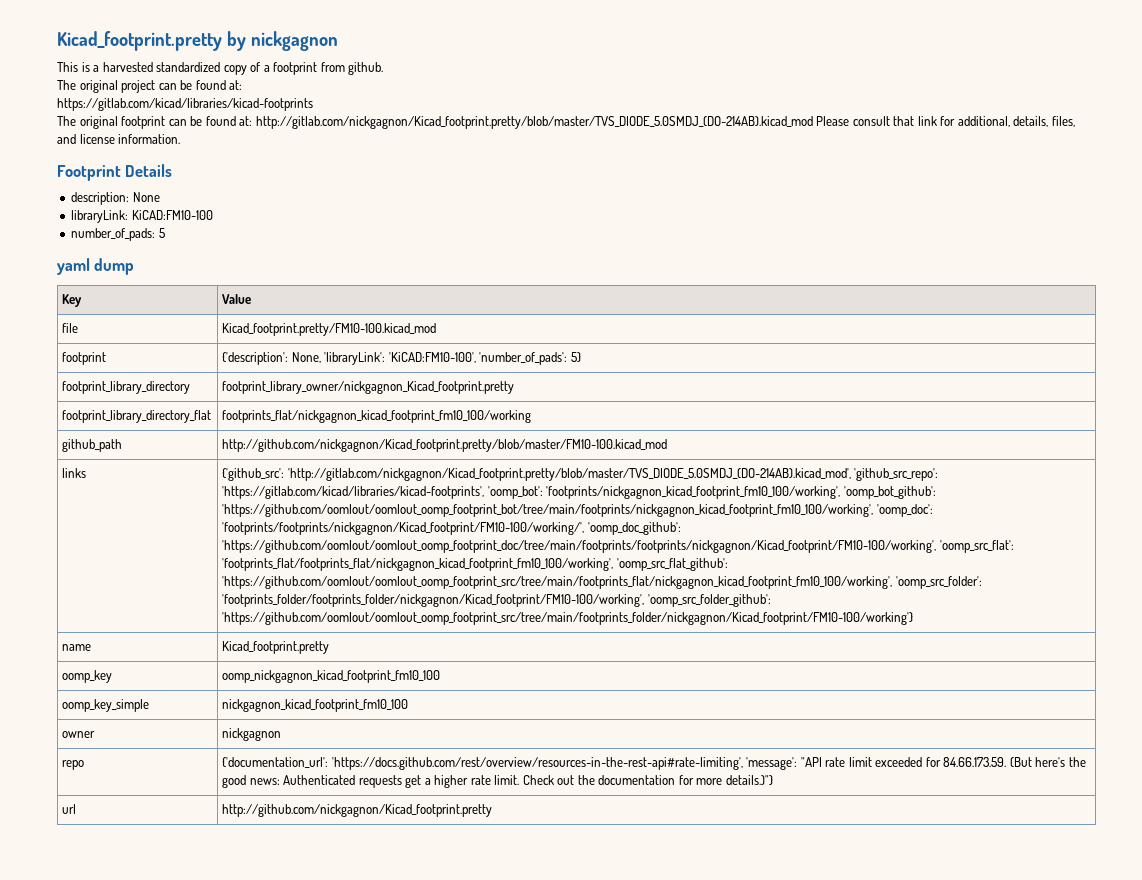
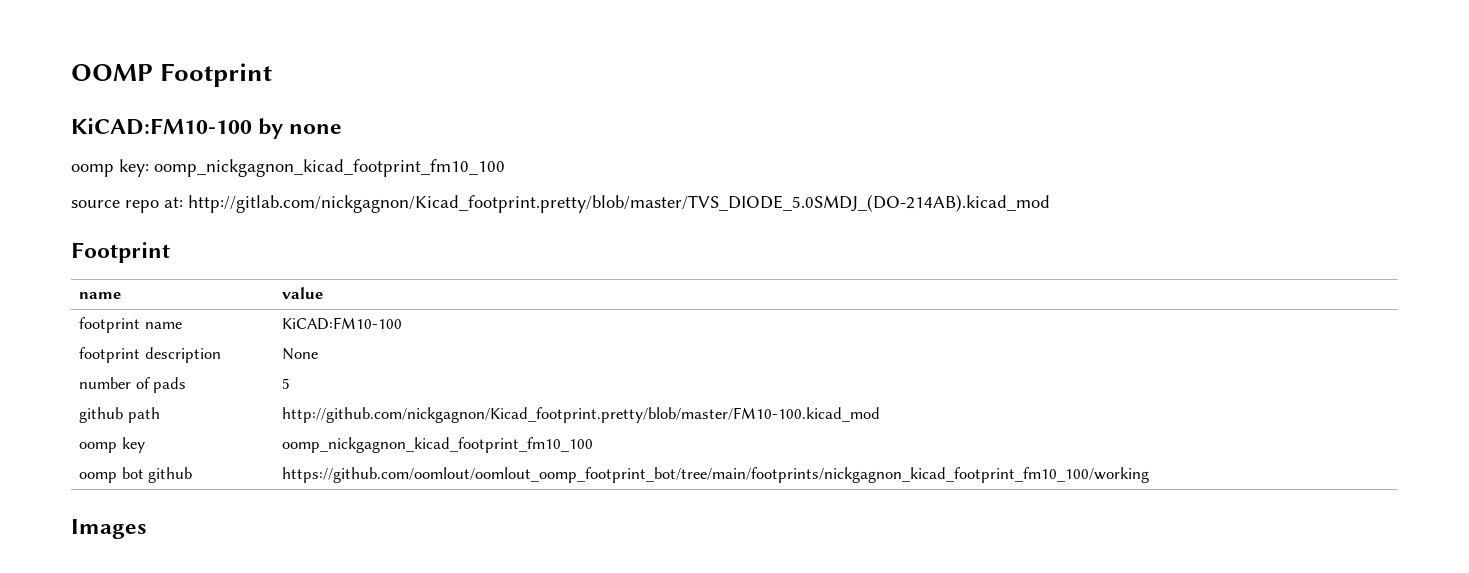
[57,31,338,51] [57,62,384,75] [57,80,243,93] [57,98,313,111] [57,116,1075,129] [57,134,181,144] [57,164,173,181] [71,192,160,205] [71,210,213,223] [71,228,165,241] [57,258,135,275] [62,294,83,307] [222,294,252,304] [62,323,79,333] [222,323,437,336] [62,352,107,365] [222,352,581,365] [62,381,191,394] [222,381,515,394] [62,410,212,423] [222,410,532,423] [62,439,123,452] [222,439,668,452] [62,468,87,478] [222,468,939,481] [222,486,936,499] [222,504,933,517] [222,522,681,535] [222,540,1014,553] [222,558,728,571] [222,576,982,589] [222,594,771,607] [222,612,914,625] [62,644,92,651] [222,641,330,654] [62,670,113,683] [222,670,441,683] [62,699,150,712] [222,699,409,712] [62,731,96,738] [222,728,282,741] [62,760,85,770] [222,757,1086,770] [222,775,773,788] [62,804,77,814] [222,804,493,817] Kicad_footprint.pretty by nickgagnon // This is a harvested standardized copy of a footprint from github. // The original project can be found at: // https://gitlab.com/kicad/libraries/kicad-footprints // The original footprint can be found at: http://gitlab.com/nickgagnon/Kicad_footprint.pretty/blob/master/TVS_DIODE_5.0SMDJ_(DO-214AB).kicad_mod Please consult that link for additional, details, files, and license information. // Footprint Details // description: None // libraryLink: KiCAD:FM10-100 // number_of_pads: 5 // yaml dump // Key | Value // file | Kicad_footprint.pretty/FM10-100.kicad_mod // footprint | {'description': None, 'libraryLink': 'KiCAD:FM10-100', 'number_of_pads': 5} // footprint_library_directory | footprint_library_owner/nickgagnon_Kicad_footprint.pretty // footprint_library_directory_flat | footprints_flat/nickgagnon_kicad_footprint_fm10_100/working // github_path | http://github.com/nickgagnon/Kicad_footprint.pretty/blob/master/FM10-100.kicad_mod // links | {'github_src': 'http://gitlab.com/nickgagnon/Kicad_footprint.pretty/blob/master/TVS_DIODE_5.0SMDJ_(DO-214AB).kicad_mod', 'github_src_repo': 'https://gitlab.com/kicad/libraries/kicad-footprints', 'oomp_bot': 'footprints/nickgagnon_kicad_footprint_fm10_100/working', 'oomp_bot_github': 'https://github.com/oomlout/oomlout_oomp_footprint_bot/tree/main/footprints/nickgagnon_kicad_footprint_fm10_100/working', 'oomp_doc': 'footprints/footprints/nickgagnon/Kicad_footprint/FM10-100/working/', 'oomp_doc_github': 'https://github.com/oomlout/oomlout_oomp_footprint_doc/tree/main/footprints/footprints/nickgagnon/Kicad_footprint/FM10-100/working', 'oomp_src_flat': 'footprints_flat/footprints_flat/nickgagnon_kicad_footprint_fm10_100/working', 'oomp_src_flat_github': 'https://github.com/oomlout/oomlout_oomp_footprint_src/tree/main/footprints_flat/nickgagnon_kicad_footprint_fm10_100/working', 'oomp_src_folder': 'footprints_folder/footprints_folder/nickgagnon/Kicad_footprint/FM10-100/working', 'oomp_src_folder_github': 'https://github.com/oomlout/oomlout_oomp_footprint_src/tree/main/footprints_folder/nickgagnon/Kicad_footprint/FM10-100/working'} // name | Kicad_footprint.pretty // oomp_key | oomp_nickgagnon_kicad_footprint_fm10_100 // oomp_key_simple | nickgagnon_kicad_footprint_fm10_100 // owner | nickgagnon // repo | {'documentation_url': 'https://docs.github.com/rest/overview/resources-in-the-rest-api#rate-limiting', 'message': "API rate limit exceeded for 84.66.173.59. (But here's the good news: Authenticated requests get a higher rate limit. Check out the documentation for more details.)"} // url | http://github.com/nickgagnon/Kicad_footprint.pretty -> [71,63,273,87] [71,118,343,139] [71,159,505,177] [71,194,1050,213] [71,242,170,263] [79,292,122,299] [282,287,324,299] [79,317,182,333] [282,317,403,330] [79,347,221,363] [282,348,319,360] [79,377,187,393] [282,378,291,389] [79,407,160,423] [282,407,881,423] [79,437,145,453] [282,437,594,453] [79,467,193,483] [282,467,1150,483] [71,519,147,539] OOMP Footprint // KiCAD:FM10-100 by none // oomp key: oomp_nickgagnon_kicad_footprint_fm10_100 // source repo at: http://gitlab.com/nickgagnon/Kicad_footprint.pretty/blob/master/TVS_DIODE_5.0SMDJ_(DO-214AB).kicad_mod // Footprint // name | value // footprint name | KiCAD:FM10-100 // footprint description | None // number of pads | 5 // github path | http://github.com/nickgagnon/Kicad_footprint.pretty/blob/master/FM10-100.kicad_mod // oomp key | oomp_nickgagnon_kicad_footprint_fm10_100 // oomp bot github | https://github.com/oomlout/oomlout_oomp_footprint_bot/tree/main/footprints/nickgagnon_kicad_footprint_fm10_100/working // Images

